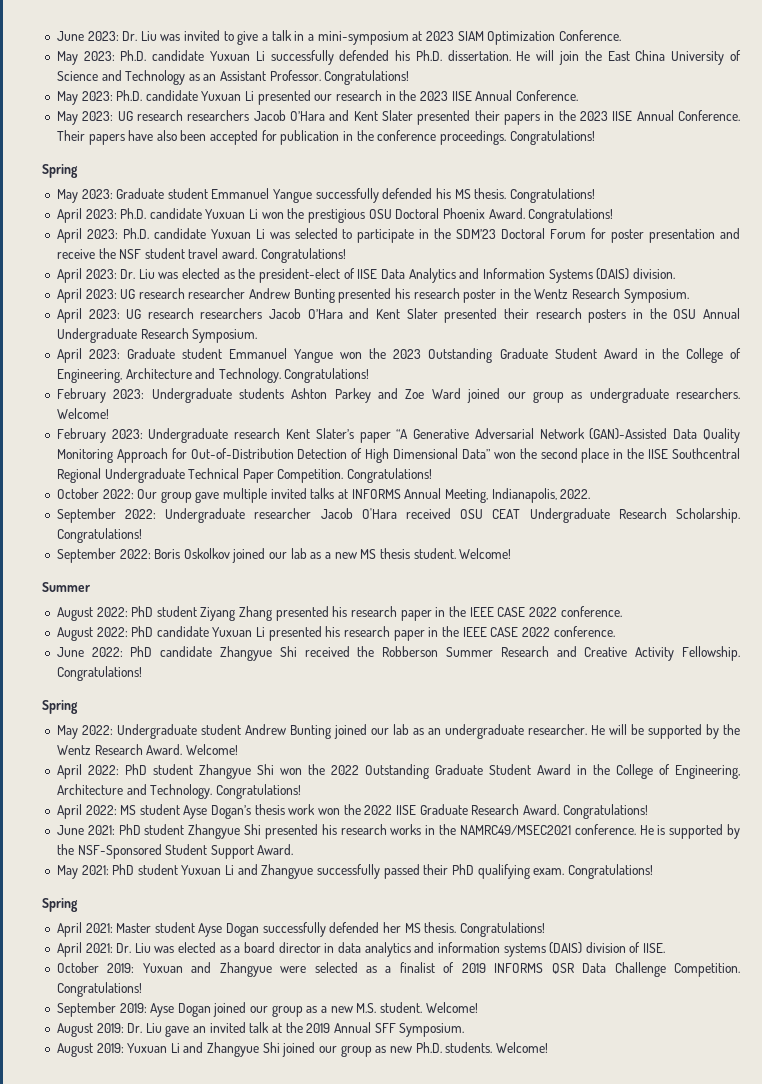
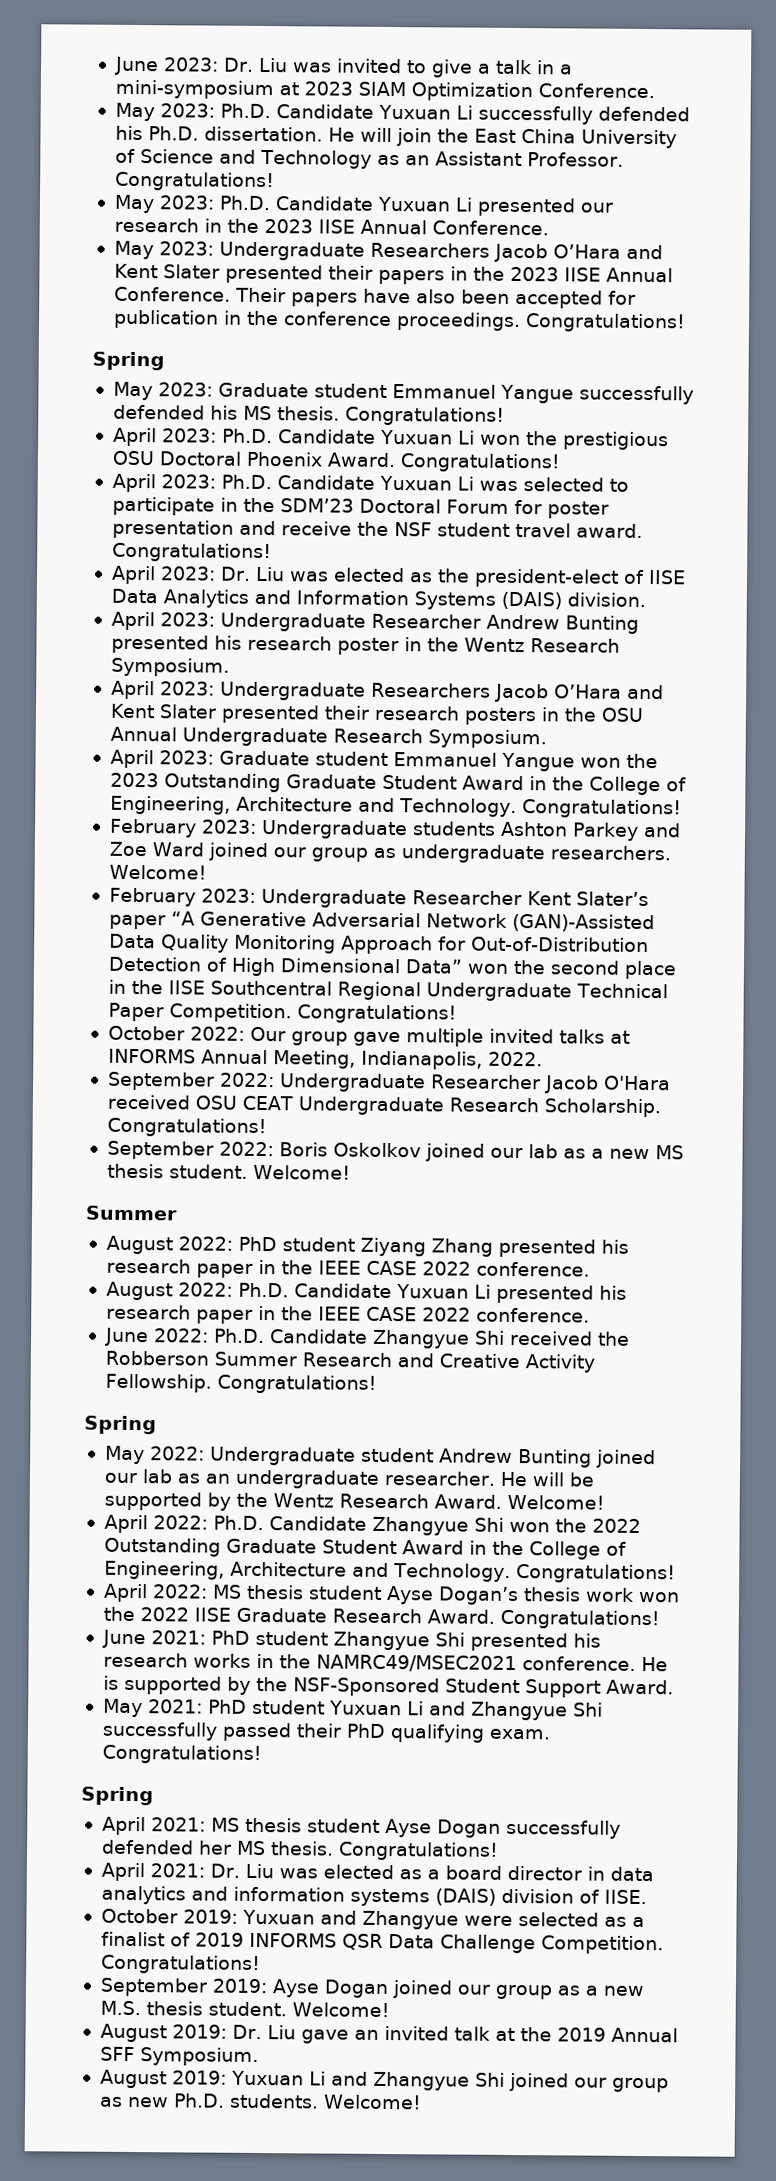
[152,50,205,61] candidate -> [275,104,374,119] Candidate
[145,90,198,101] candidate -> [274,196,374,211] Candidate
[117,110,250,121] UG research researchers -> [218,241,490,261] Undergraduate Researchers
[149,208,202,219] candidate -> [277,429,376,444] Candidate
[153,228,206,239] candidate -> [276,475,375,490] Candidate
[120,288,246,299] UG research researcher -> [219,612,481,632] Undergraduate Researcher
[126,308,263,319] UG research researchers -> [219,681,491,701] Undergraduate Researchers
[234,428,281,439] research -> [411,890,522,906] Researcher
[254,508,312,519] researcher -> [430,1074,541,1090] Researcher
[131,626,209,637] PhD candidate -> [237,1282,392,1299] Ph.D. Candidate
[130,646,213,657] PhD candidate -> [213,1328,368,1344] Ph.D. Candidate
[124,764,193,775] PhD student -> [212,1515,367,1531] Ph.D. Candidate
(137, 810) none -> [246,1584,304,1600] thesis
(314, 871) none -> [572,1702,603,1717] Shi
[116,923,152,933] Master -> [210,1817,302,1833] MS thesis
(377, 1008) none -> [145,2001,203,2016] thesis

